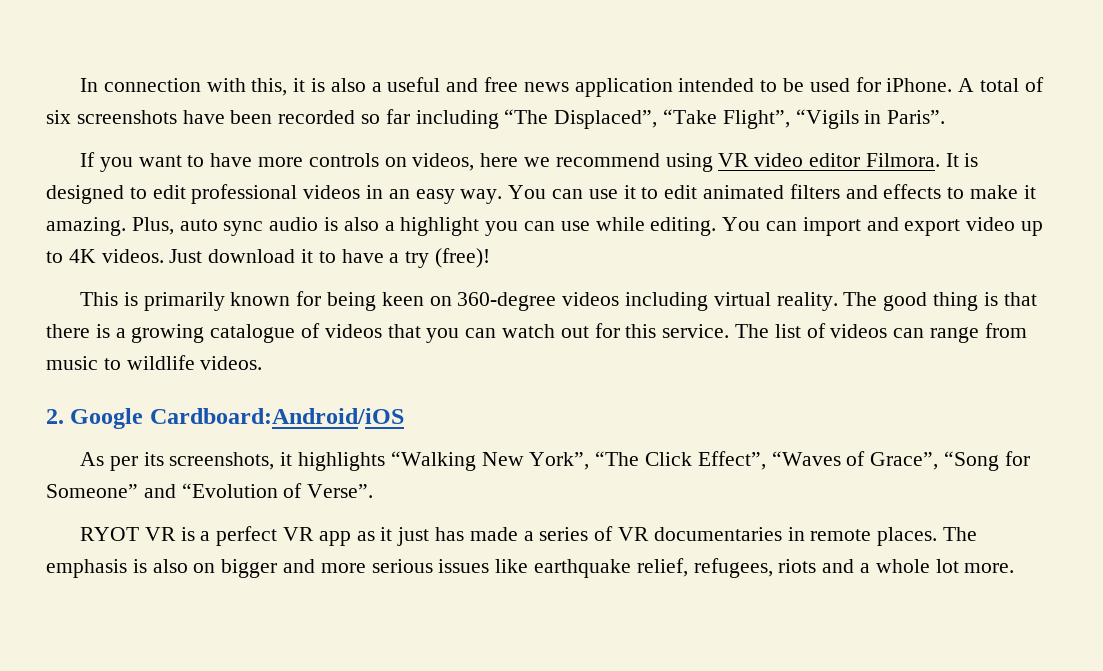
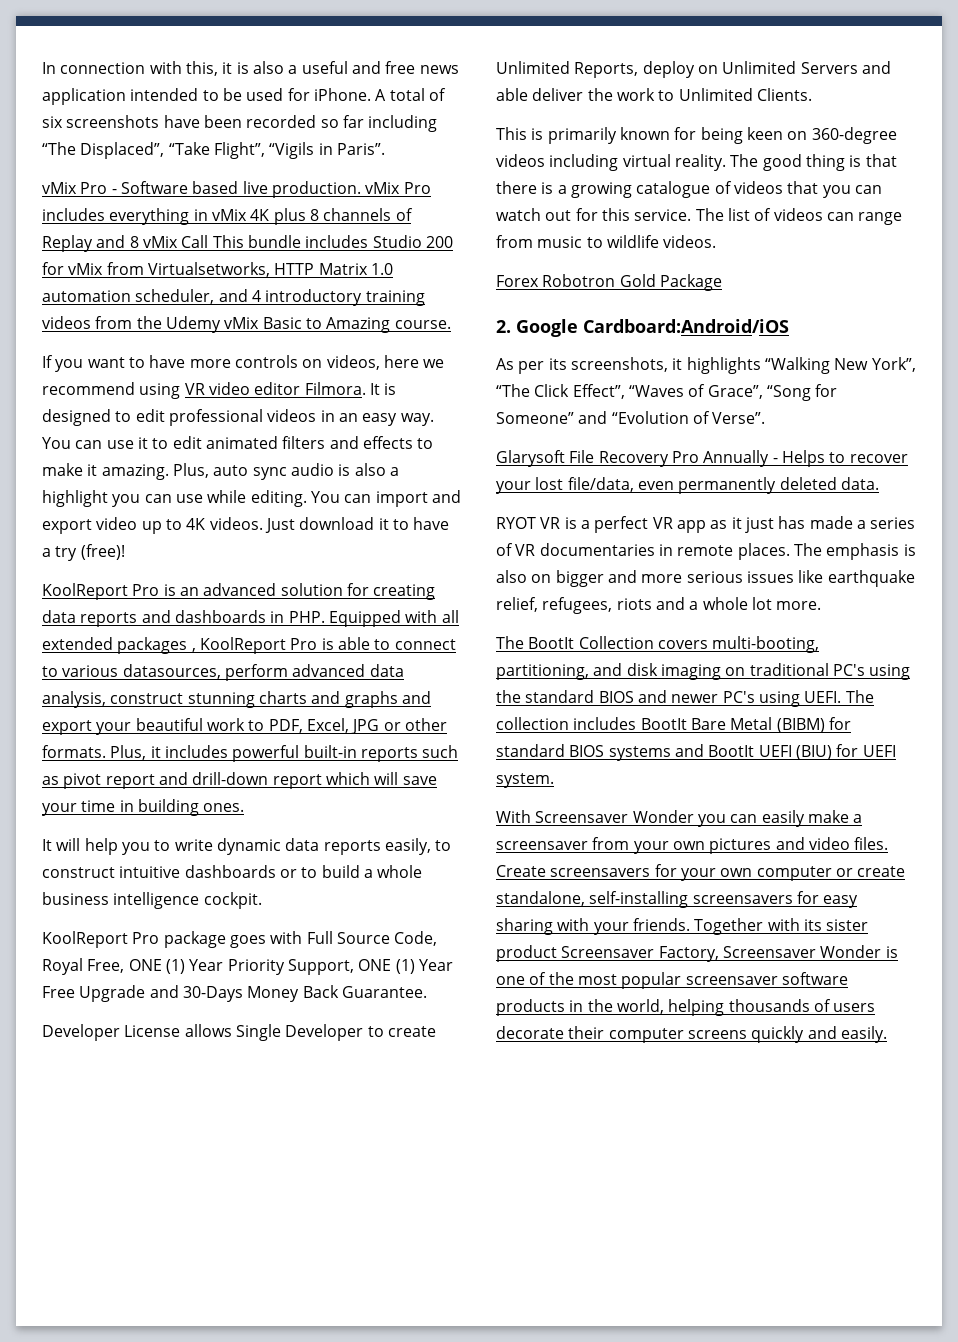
(946, 117) none -> [42,181,431,198] [42,208,413,225] [42,235,453,252] [42,262,393,277] [42,289,425,306] [42,316,451,333] // vMix Pro - Software based live production. vMix Pro includes everything in vMix 4K plus 8 channels of Replay and 8 vMix Call This bundle includes Studio 200 for vMix from Virtualsetworks, HTTP Matrix 1.0 automation scheduler, and 4 introductory training videos from the Udemy vMix Basic to Amazing course.
(491, 258) none -> [42,583,436,600] [42,610,459,627] [42,637,456,654] [42,664,404,681] [42,691,431,708] [42,718,447,735] [42,745,459,762] [42,772,437,789] [42,799,245,816] [42,838,452,855] [42,865,423,878] [42,892,262,909] [42,931,438,948] [42,958,453,975] [42,985,427,1002] [42,1024,436,1041] [496,61,891,78] [496,88,812,101] // KoolReport Pro is an advanced solution for creating data reports and dashboards in PHP. Equipped with all extended packages , KoolReport Pro is able to connect to various datasources, perform advanced data analysis, construct stunning charts and graphs and export your beautiful work to PDF, Excel, JPG or other formats. Plus, it includes powerful built-in reports such as pivot report and drill-down report which will save your time in building ones. // It will help you to write dynamic data reports easily, to construct intuitive dashboards or to build a whole business intelligence cockpit. // KoolReport Pro package goes with Full Source Code, Royal Free, ONE (1) Year Priority Support, ONE (1) Year Free Upgrade and 30-Days Money Back Guarantee. // Developer License allows Single Developer to create Unlimited Reports, deploy on Unlimited Servers and able deliver the work to Unlimited Clients.
(263, 363) none -> [496,274,722,291] // Forex Robotron Gold Package
(374, 491) none -> [496,450,908,467] [496,477,879,494] // Glarysoft File Recovery Pro Annually - Helps to recover your lost file/data, even permanently deleted data.
(1015, 568) none -> [496,636,820,653] [496,663,911,680] [496,690,874,707] [496,717,851,733] [496,744,896,761] [496,773,554,788] [496,810,863,827] [496,837,889,854] [496,864,906,881] [496,891,859,908] [496,918,869,935] [496,945,898,962] [496,972,848,989] [496,999,876,1016] [496,1026,887,1043] // The BootIt Collection covers multi-booting, partitioning, and disk imaging on traditional PC's using the standard BIOS and newer PC's using UEFI. The collection includes BootIt Bare Metal (BIBM) for standard BIOS systems and BootIt UEFI (BIU) for UEFI system. // With Screensaver Wonder you can easily make a screensaver from your own pictures and video files. Create screensavers for your own computer or create standalone, self-installing screensavers for easy sharing with your friends. Together with its sister product Screensaver Factory, Screensaver Wonder is one of the most popular screensaver software products in the world, helping thousands of users decorate their computer screens quickly and easily.

